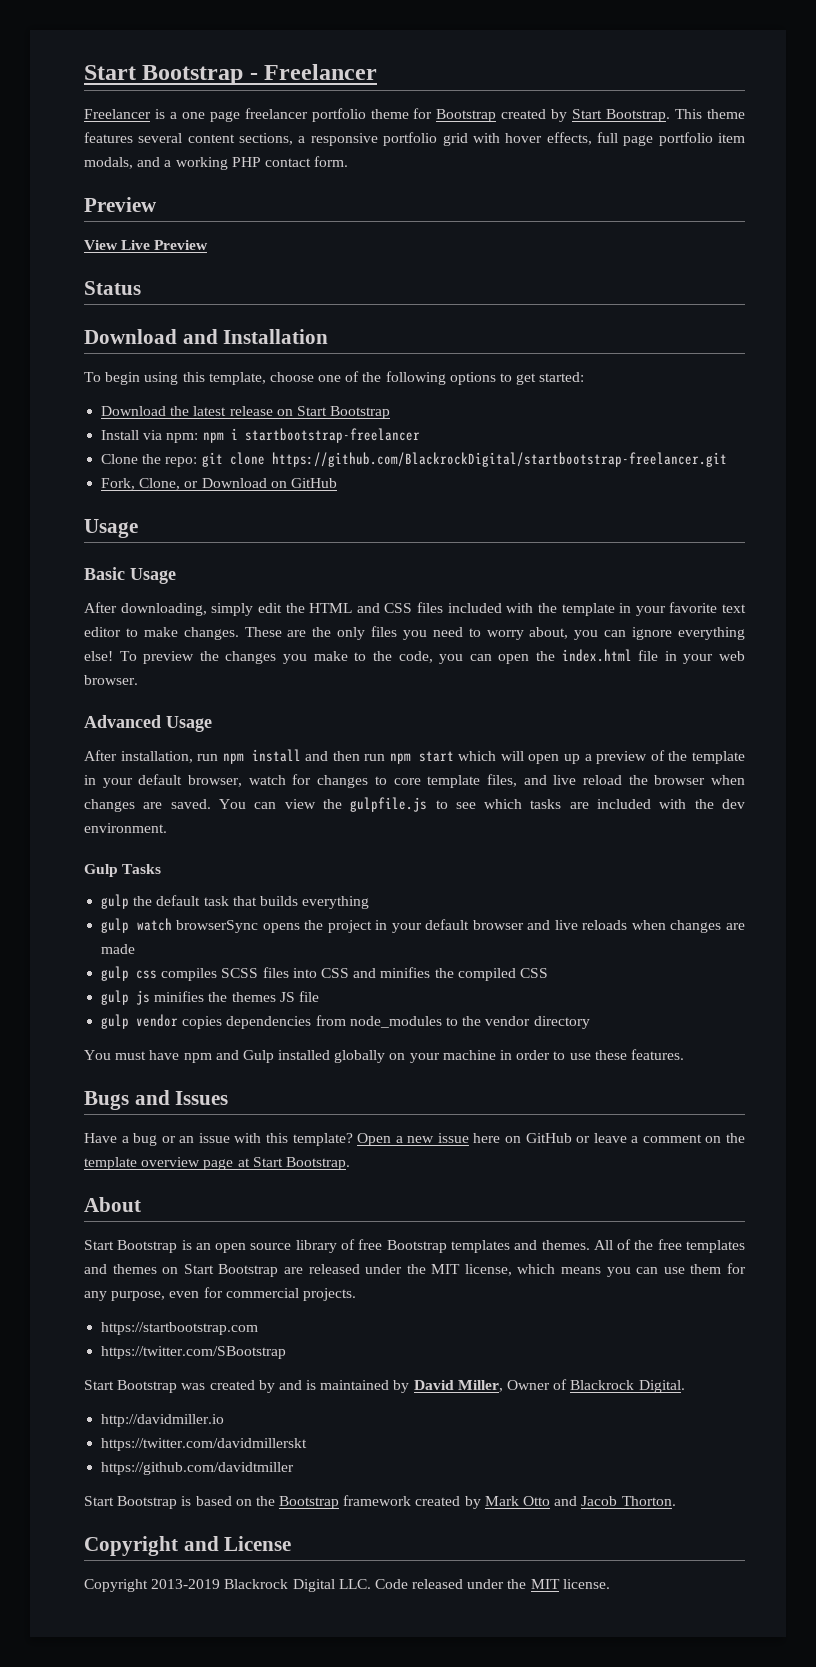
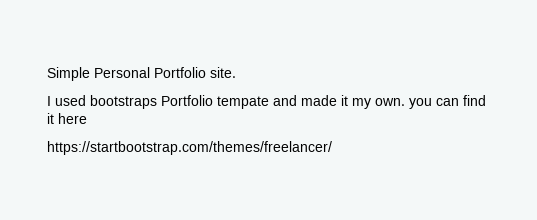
[84,64,378,85] [84,108,745,122] [84,132,745,146] [84,156,349,170] [84,197,157,212] [84,240,209,250] [84,281,141,295] [84,329,329,344] [84,371,585,385] [101,406,391,419] [101,428,420,443] [101,452,727,467] [101,478,337,490] [84,519,138,538] [84,567,176,584] [84,602,746,616] [84,626,745,640] [84,649,745,664] [84,675,138,685] [84,715,212,732] [84,749,745,764] [84,774,745,788] [84,797,745,812] [84,823,167,833] [84,864,162,877] [101,894,370,909] [101,918,746,933] [101,944,136,954] [101,966,548,981] [101,990,319,1005] [101,1014,590,1029] [84,1049,684,1063] [84,1090,229,1110] [84,1133,745,1146] [84,1157,350,1170] [84,1197,141,1212] [84,1239,745,1253] [84,1263,747,1277] [84,1287,356,1301] [101,1322,259,1335] [101,1346,287,1359] [84,1379,685,1393] [101,1414,225,1427] [101,1438,308,1451] [101,1462,295,1475] [84,1495,676,1509] [84,1536,292,1556] [84,1579,610,1592] Start Bootstrap - Freelancer // Freelancer is a one page freelancer portfolio theme for Bootstrap created by Start Bootstrap. This theme features several content sections, a responsive portfolio grid with hover effects, full page portfolio item modals, and a working PHP contact form. // Preview // View Live Preview // Status // Download and Installation // To begin using this template, choose one of the following options to get started: // Download the latest release on Start Bootstrap // Install via npm: npm i startbootstrap-freelancer // Clone the repo: git clone https://github.com/BlackrockDigital/startbootstrap-freelancer.git // Fork, Clone, or Download on GitHub // Usage // Basic Usage // After downloading, simply edit the HTML and CSS files included with the template in your favorite text editor to make changes. These are the only files you need to worry about, you can ignore everything else! To preview the changes you make to the code, you can open the index.html file in your web browser. // Advanced Usage // After installation, run npm install and then run npm start which will open up a preview of the template in your default browser, watch for changes to core template files, and live reload the browser when changes are saved. You can view the gulpfile.js to see which tasks are included with the dev environment. // Gulp Tasks // gulp the default task that builds everything // gulp watch browserSync opens the project in your default browser and live reloads when changes are made // gulp css compiles SCSS files into CSS and minifies the compiled CSS // gulp js minifies the themes JS file // gulp vendor copies dependencies from node_modules to the vendor directory // You must have npm and Gulp installed globally on your machine in order to use these features. // Bugs and Issues // Have a bug or an issue with this template? Open a new issue here on GitHub or leave a comment on the template overview page at Start Bootstrap. // About // Start Bootstrap is an open source library of free Bootstrap templates and themes. All of the free templates and themes on Start Bootstrap are released under the MIT license, which means you can use them for any purpose, even for commercial projects. // https://startbootstrap.com // https://twitter.com/SBootstrap // Start Bootstrap was created by and is maintained by David Miller, Owner of Blackrock Digital. // http://davidmiller.io // https://twitter.com/davidmillerskt // https://github.com/davidtmiller // Start Bootstrap is based on the Bootstrap framework created by Mark Otto and Jacob Thorton. // Copyright and License // Copyright 2013-2019 Blackrock Digital LLC. Code released under the MIT license. -> [47,67,236,81] [47,95,486,109] [47,113,87,124] [47,141,332,155] Simple Personal Portfolio site. // I used bootstraps Portfolio tempate and made it my own. you can find it here // https://startbootstrap.com/themes/freelancer/

